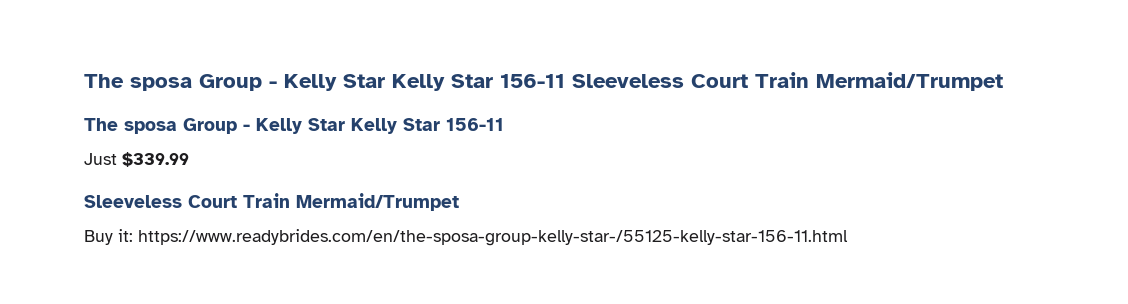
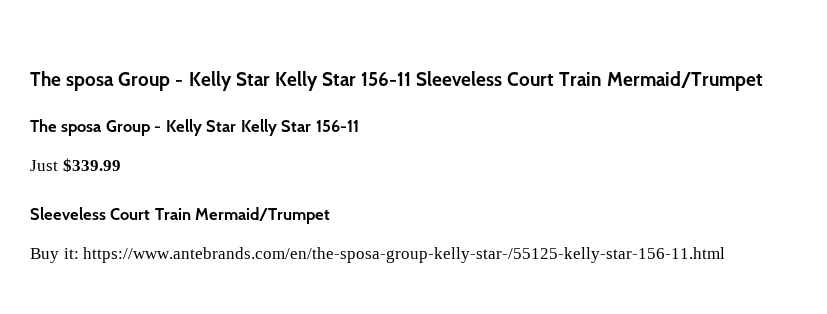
[138,229,848,246] https://www.readybrides.com/en/the-sposa-group-kelly-star-/55125-kelly-star-156-11.html -> [83,247,726,263] https://www.antebrands.com/en/the-sposa-group-kelly-star-/55125-kelly-star-156-11.html

